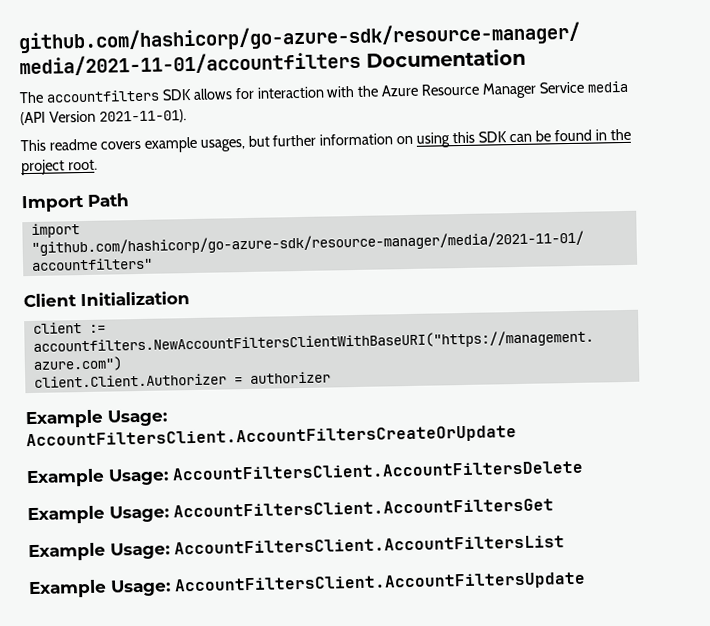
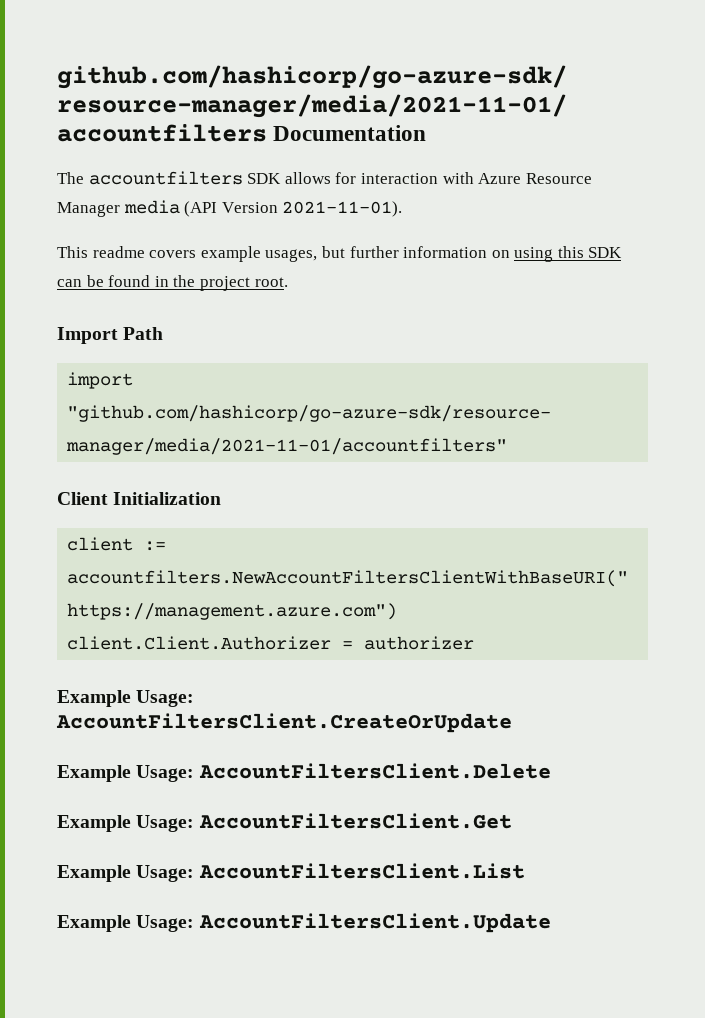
[357,85,379,97] the -> (474, 178) none
[539,81,585,94] Service -> (120, 209) none
[26,425,517,450] [26,460,583,488] [27,498,554,525] [28,535,565,562] [28,571,586,599] AccountFiltersClient.AccountFiltersCreateOrUpdate // Example Usage: AccountFiltersClient.AccountFiltersDelete // Example Usage: AccountFiltersClient.AccountFiltersGet // Example Usage: AccountFiltersClient.AccountFiltersList // Example Usage: AccountFiltersClient.AccountFiltersUpdate -> [56,713,512,733] [57,763,551,782] [57,813,512,832] [57,863,525,882] [57,913,551,933] AccountFiltersClient.CreateOrUpdate // Example Usage: AccountFiltersClient.Delete // Example Usage: AccountFiltersClient.Get // Example Usage: AccountFiltersClient.List // Example Usage: AccountFiltersClient.Update

